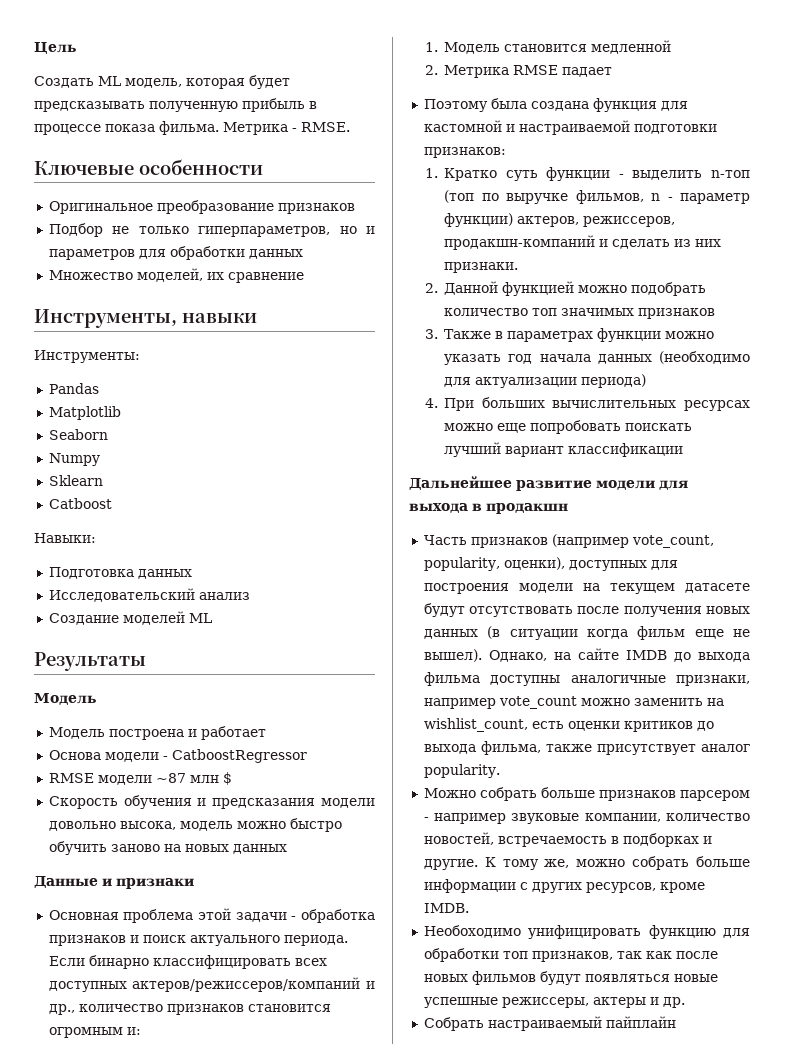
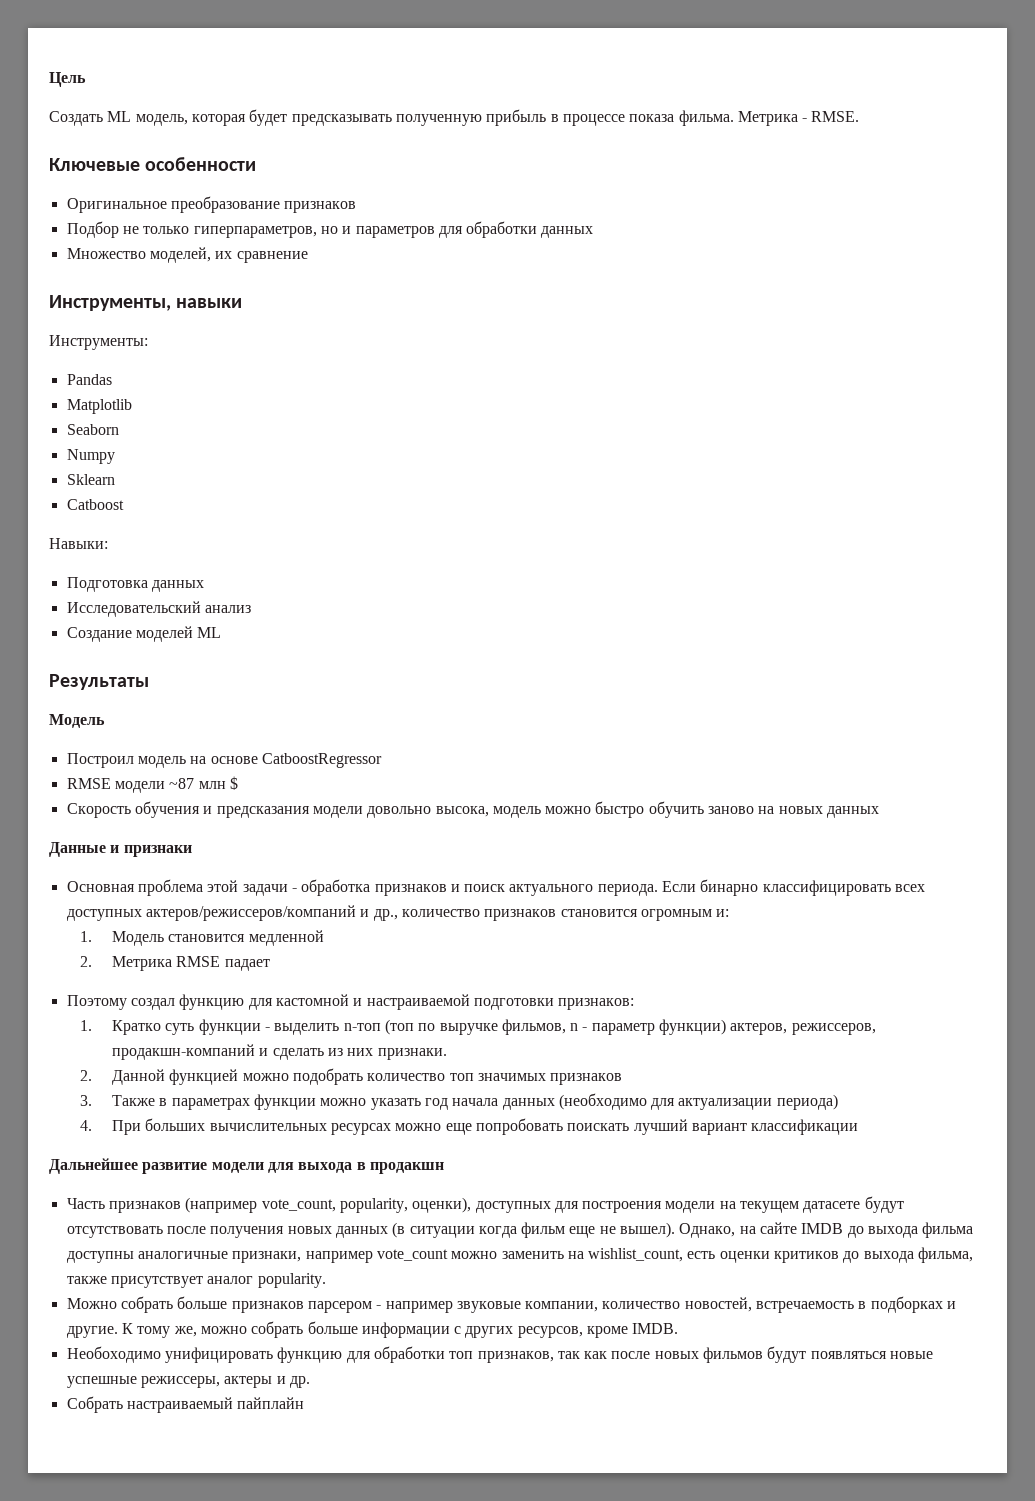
[48,726,266,740] [48,750,168,762] Модель построена и работает // Основа модели - -> [66,753,258,768] Построил модель на основе
[490,98,657,112] была создана функция -> [130,994,245,1010] создал функцию

